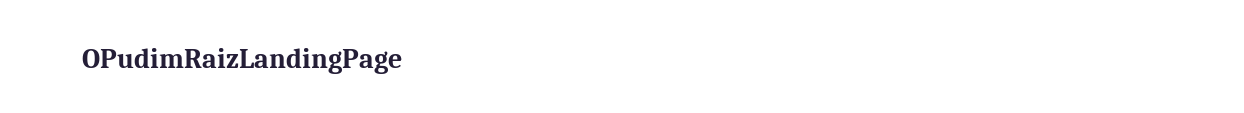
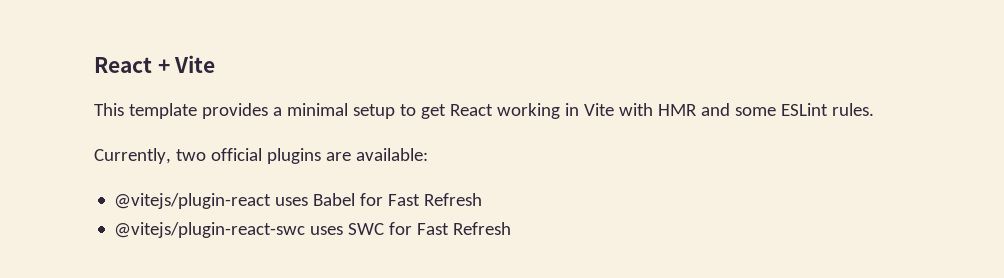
[82,48,402,74] OPudimRaizLandingPage -> [94,55,216,73] [94,103,874,119] [94,148,428,164] [114,193,483,209] [114,222,512,238] React + Vite // This template provides a minimal setup to get React working in Vite with HMR and some ESLint rules. // Currently, two official plugins are available: // @vitejs/plugin-react uses Babel for Fast Refresh // @vitejs/plugin-react-swc uses SWC for Fast Refresh

